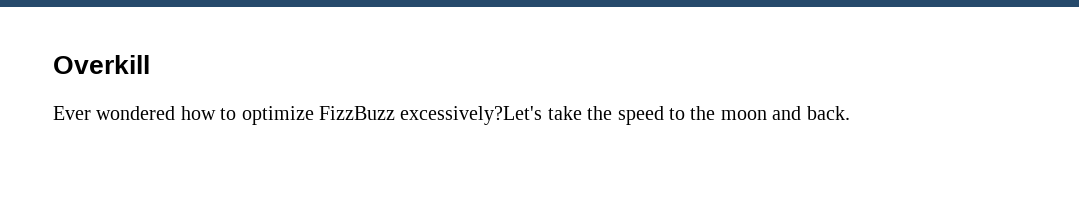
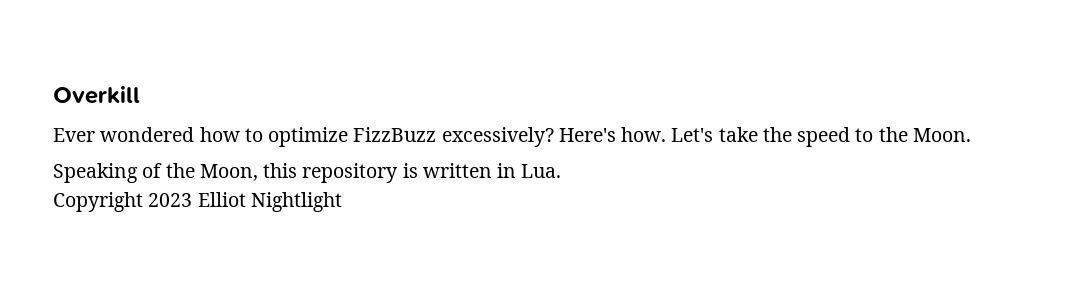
[400,106,543,125] excessively?Let's -> [441,127,714,147] excessively? Here's how. Let's
[720,106,850,120] moon and back. -> [912,128,971,142] [53,163,562,183] [53,192,342,212] Moon. // Speaking of the Moon, this repository is written in Lua. // Copyright 2023 Elliot Nightlight

